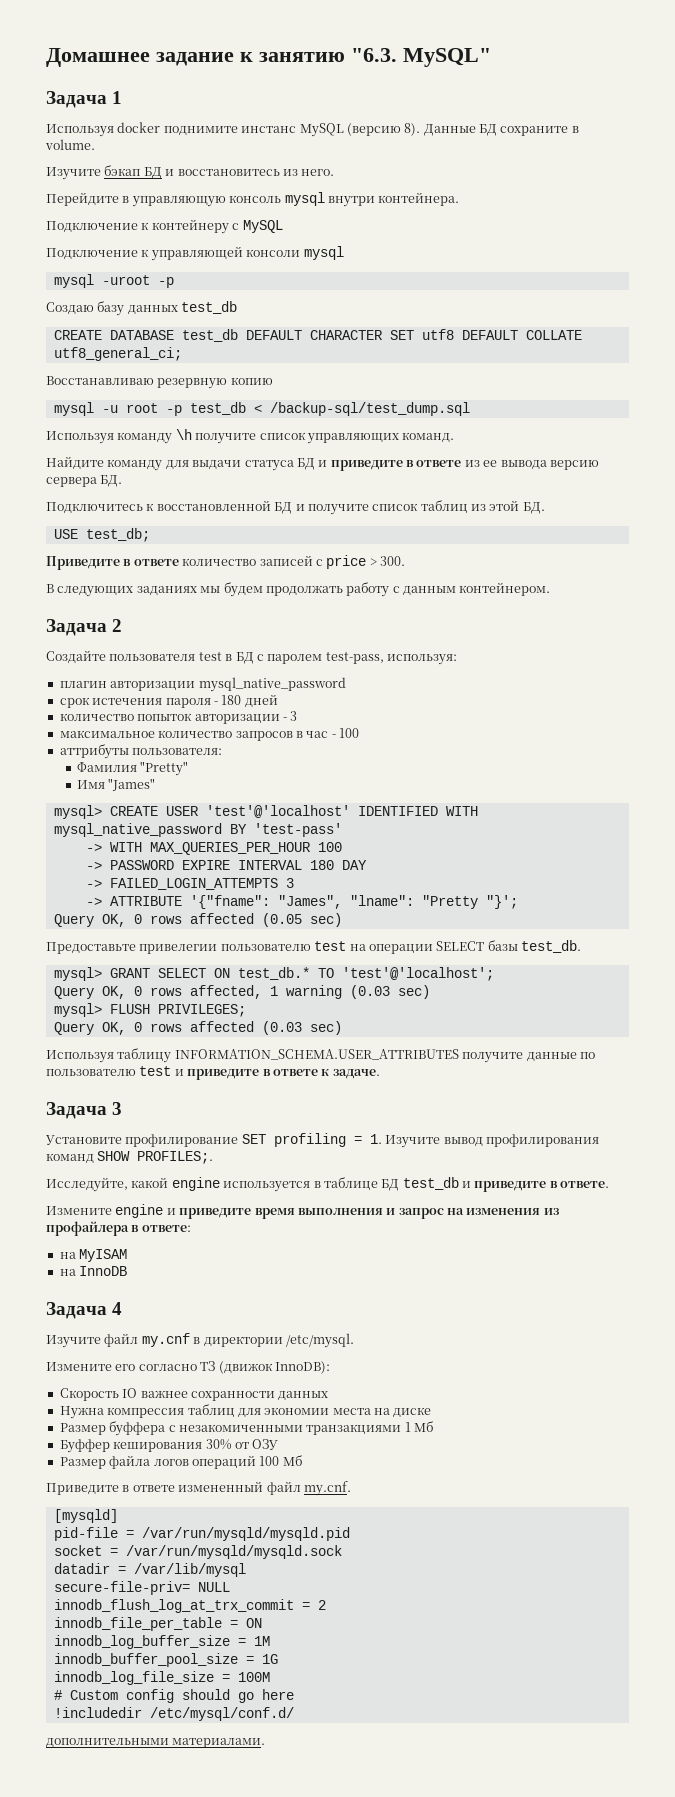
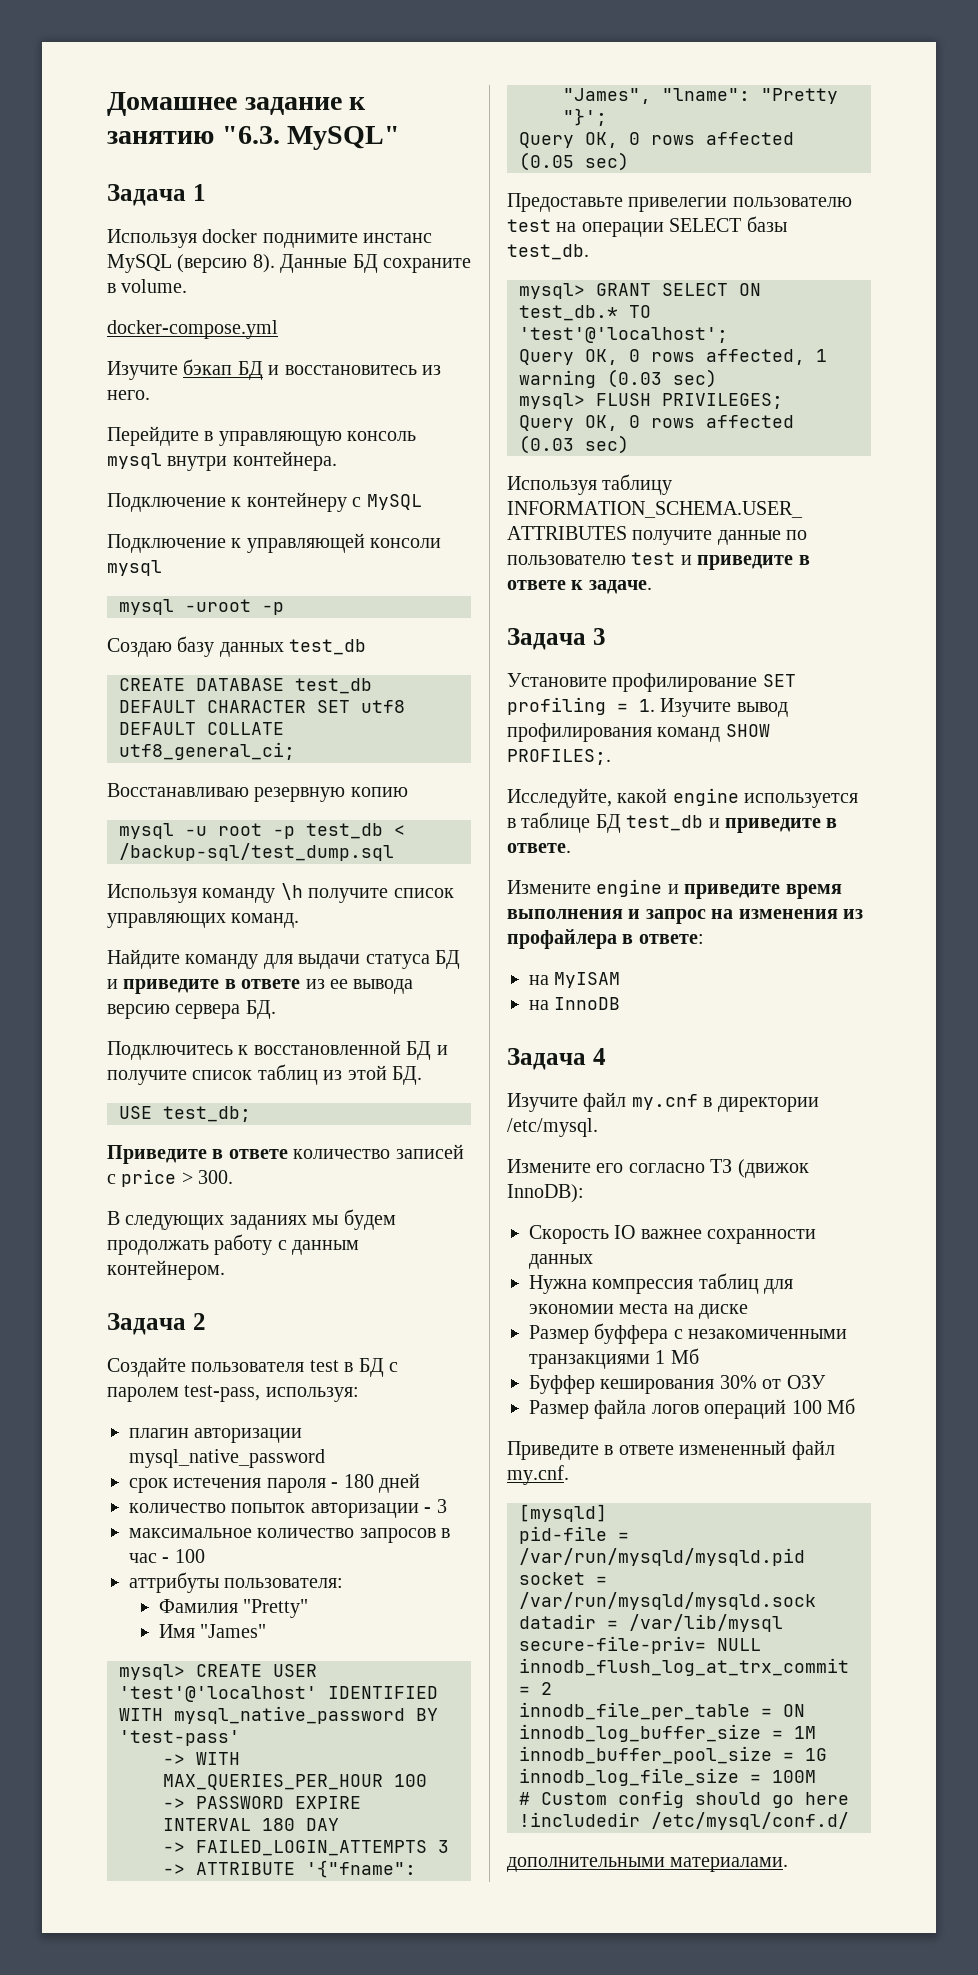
(95, 144) none -> [107,320,278,339] // docker-compose.yml

